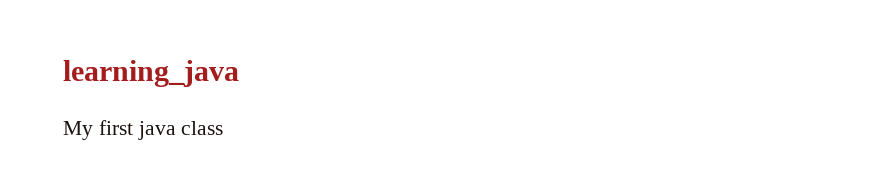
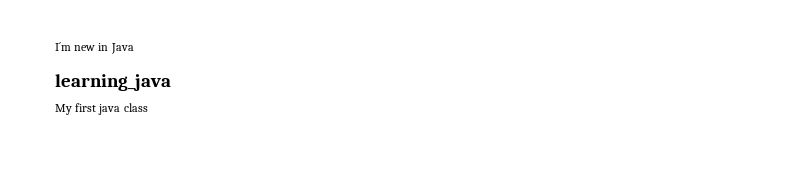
(63, 73) none -> [55,42,134,54] I´m new in Java //

